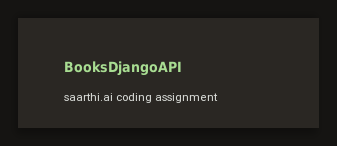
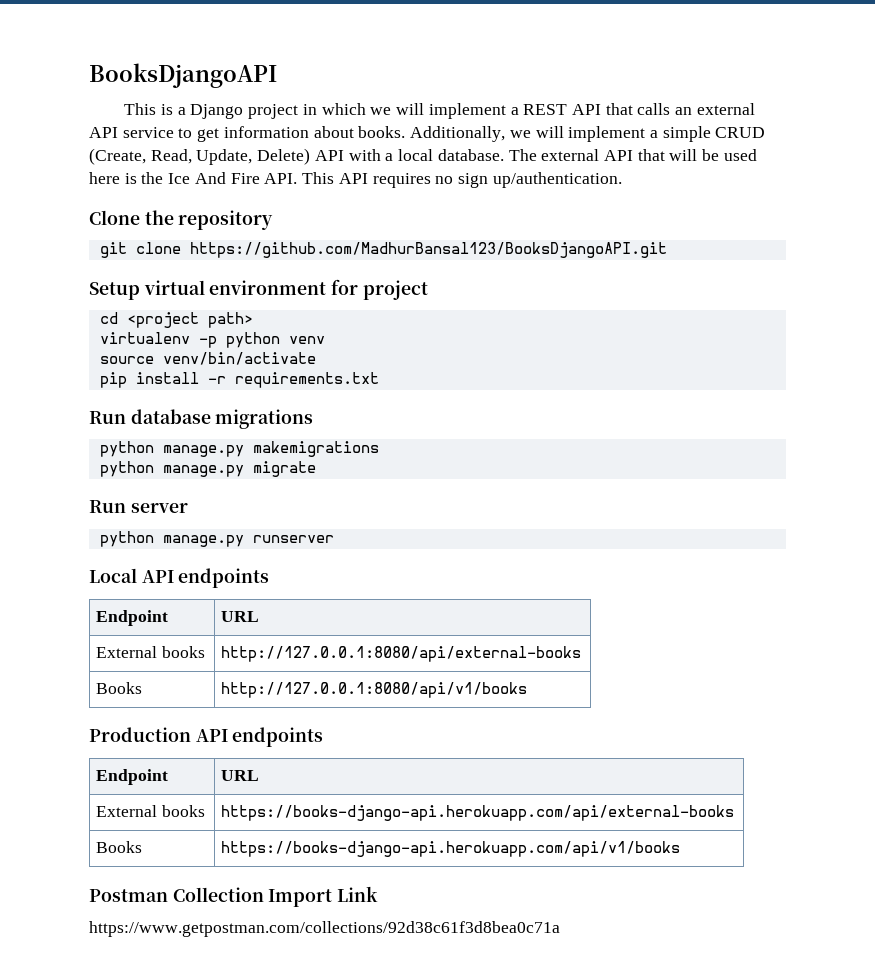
[64,93,219,103] saarthi.ai coding assignment -> [124,103,755,119] [89,126,766,142] [89,148,757,165] [89,172,622,188] [89,210,274,230] [99,242,667,258] [89,279,428,300] [99,312,253,328] [99,332,325,348] [99,352,316,365] [99,372,379,388] [89,409,314,429] [99,441,379,457] [99,461,316,477] [89,500,188,513] [99,531,334,547] [89,568,270,588] [96,610,169,626] [221,611,260,622] [96,646,205,658] [221,646,582,662] [96,682,143,694] [221,682,528,698] [89,727,324,747] [96,769,169,785] [221,770,260,781] [96,805,205,817] [221,805,735,821] [96,841,143,853] [221,841,681,857] [89,886,379,907] [89,921,560,937] This is a Django project in which we will implement a REST API that calls an external API service to get information about books. Additionally, we will implement a simple CRUD (Create, Read, Update, Delete) API with a local database. The external API that will be used here is the Ice And Fire API. This API requires no sign up/authentication. // Clone the repository // git clone https://github.com/MadhurBansal123/BooksDjangoAPI.git // Setup virtual environment for project // cd <project path> // virtualenv -p python venv // source venv/bin/activate // pip install -r requirements.txt // Run database migrations // python manage.py makemigrations // python manage.py migrate // Run server // python manage.py runserver // Local API endpoints // Endpoint | URL // External books | http://127.0.0.1:8080/api/external-books // Books | http://127.0.0.1:8080/api/v1/books // Production API endpoints // Endpoint | URL // External books | https://books-django-api.herokuapp.com/api/external-books // Books | https://books-django-api.herokuapp.com/api/v1/books // Postman Collection Import Link // https://www.getpostman.com/collections/92d38c61f3d8bea0c71a

